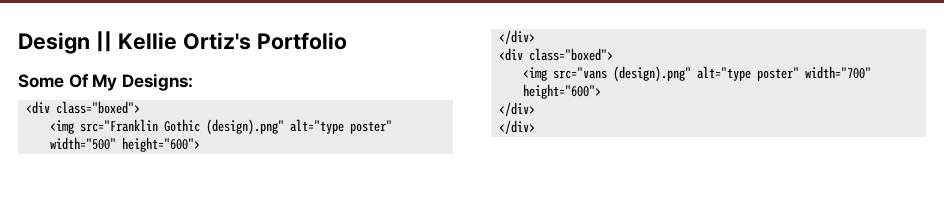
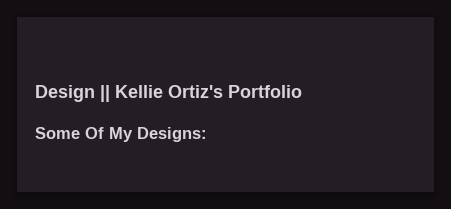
[26,101,141,114] [50,119,393,135] [50,137,201,152] [499,30,536,44] [499,48,614,61] [523,66,872,82] [523,84,602,99] [499,102,536,116] [499,120,536,134] // <div class="boxed"> // <img src="Franklin Gothic (design).png" alt="type poster" width="500" height="600"> // </div> // <div class="boxed"> // <img src="vans (design).png" alt="type poster" width="700" height="600"> // </div> // </div> -> (207, 134) none

